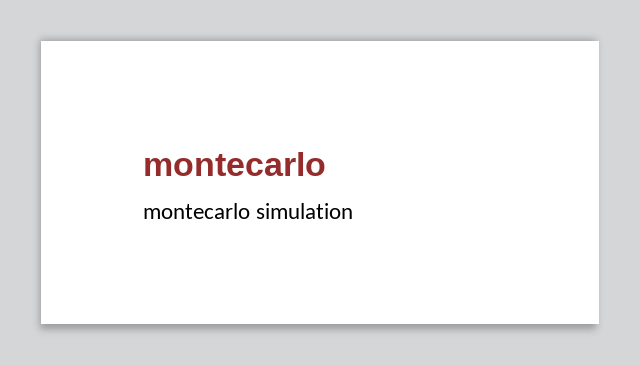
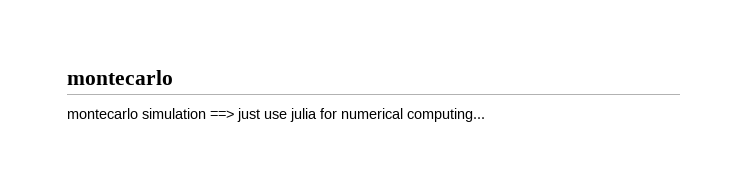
(354, 211) none -> [210,108,485,122] ==> just use julia for numerical computing...

